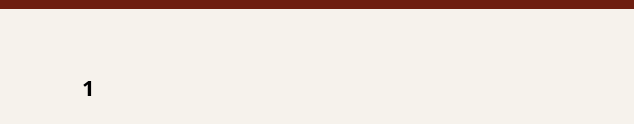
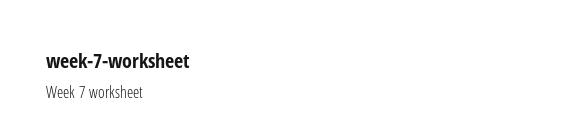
[82,81,95,96] 1 -> [46,53,190,68] [46,85,144,98] week-7-worksheet // Week 7 worksheet

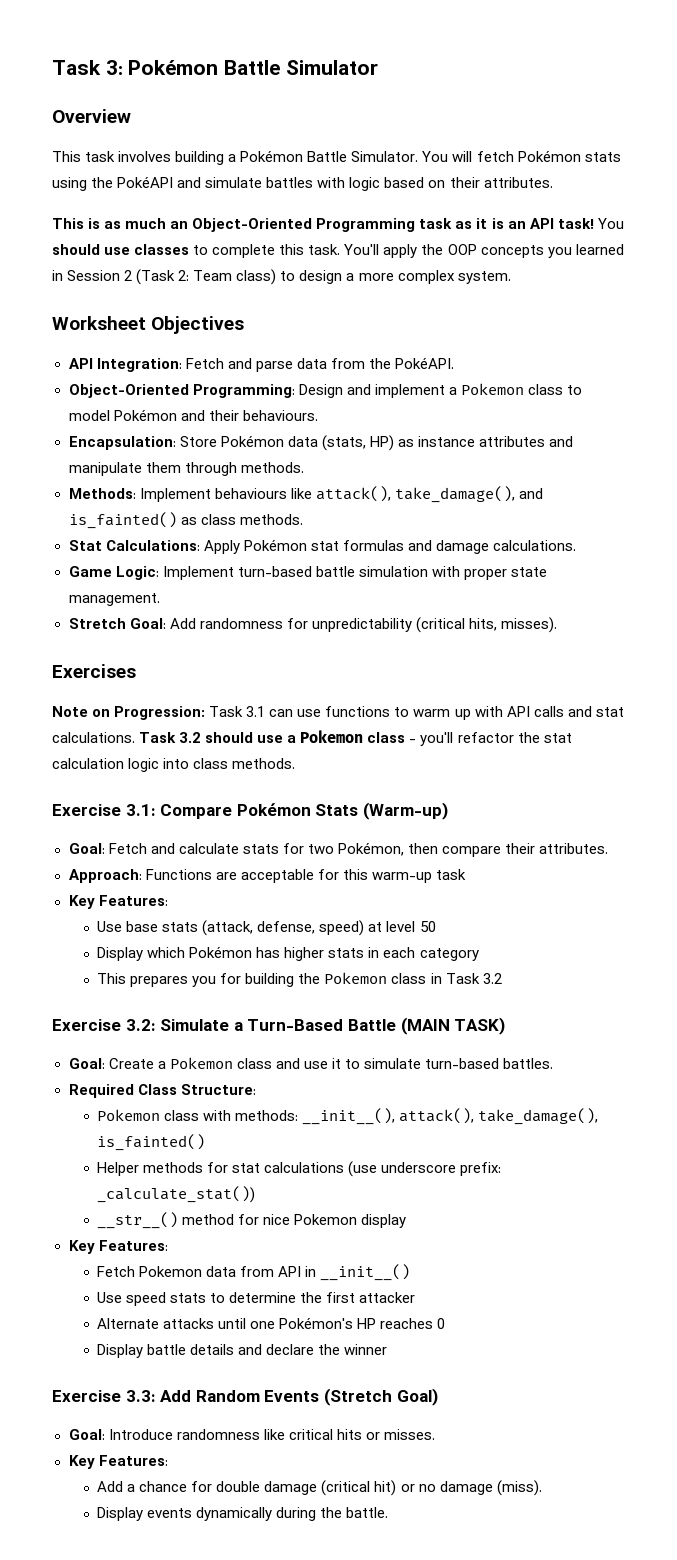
[46,53,190,68] [46,85,144,98] week-7-worksheet // Week 7 worksheet -> [52,60,378,75] [52,109,131,123] [52,150,621,165] [52,176,553,191] [52,218,624,232] [52,244,624,258] [52,269,511,285] [52,316,245,334] [68,357,454,372] [68,383,582,398] [68,409,318,421] [68,435,573,451] [68,462,304,476] [68,486,543,503] [68,512,303,529] [68,539,576,554] [68,566,547,580] [68,593,160,606] [68,617,557,633] [52,664,136,678] [52,706,624,720] [52,730,572,746] [52,758,296,772] [52,802,448,820] [68,842,609,857] [68,869,466,883] [68,895,168,909] [97,920,436,936] [97,946,479,961] [97,972,502,987] [52,1017,506,1035] [68,1057,554,1069] [68,1084,256,1098] [97,1108,599,1125] [97,1134,206,1151] [97,1161,502,1177] [97,1186,256,1203] [97,1212,407,1229] [68,1240,168,1254] [97,1264,411,1281] [97,1292,416,1306] [97,1317,446,1329] [97,1344,388,1358] [52,1388,438,1406] [68,1429,435,1440] [68,1455,168,1469] [97,1480,542,1496] [97,1507,389,1521] Task 3: Pokémon Battle Simulator // Overview // This task involves building a Pokémon Battle Simulator. You will fetch Pokémon stats using the PokéAPI and simulate battles with logic based on their attributes. // This is as much an Object-Oriented Programming task as it is an API task! You should use classes to complete this task. You'll apply the OOP concepts you learned in Session 2 (Task 2: Team class) to design a more complex system. // Worksheet Objectives // API Integration: Fetch and parse data from the PokéAPI. // Object-Oriented Programming: Design and implement a Pokemon class to model Pokémon and their behaviours. // Encapsulation: Store Pokémon data (stats, HP) as instance attributes and manipulate them through methods. // Methods: Implement behaviours like attack(), take_damage(), and is_fainted() as class methods. // Stat Calculations: Apply Pokémon stat formulas and damage calculations. // Game Logic: Implement turn-based battle simulation with proper state management. // Stretch Goal: Add randomness for unpredictability (critical hits, misses). // Exercises // Note on Progression: Task 3.1 can use functions to warm up with API calls and stat calculations. Task 3.2 should use a Pokemon class - you'll refactor the stat calculation logic into class methods. // Exercise 3.1: Compare Pokémon Stats (Warm-up) // Goal: Fetch and calculate stats for two Pokémon, then compare their attributes. // Approach: Functions are acceptable for this warm-up task // Key Features: // Use base stats (attack, defense, speed) at level 50 // Display which Pokémon has higher stats in each category // This prepares you for building the Pokemon class in Task 3.2 // Exercise 3.2: Simulate a Turn-Based Battle (MAIN TASK) // Goal: Create a Pokemon class and use it to simulate turn-based battles. // Required Class Structure: // Pokemon class with methods: __init__(), attack(), take_damage(), is_fainted() // Helper methods for stat calculations (use underscore prefix: _calculate_stat()) // __str__() method for nice Pokemon display // Key Features: // Fetch Pokemon data from API in __init__() // Use speed stats to determine the first attacker // Alternate attacks until one Pokémon's HP reaches 0 // Display battle details and declare the winner // Exercise 3.3: Add Random Events (Stretch Goal) // Goal: Introduce randomness like critical hits or misses. // Key Features: // Add a chance for double damage (critical hit) or no damage (miss). // Display events dynamically during the battle.

